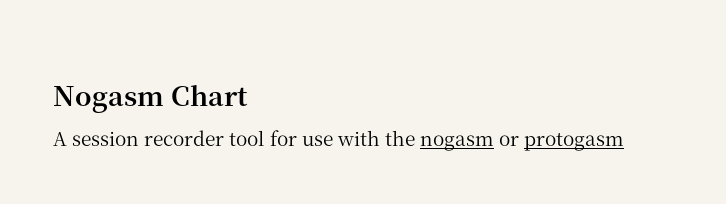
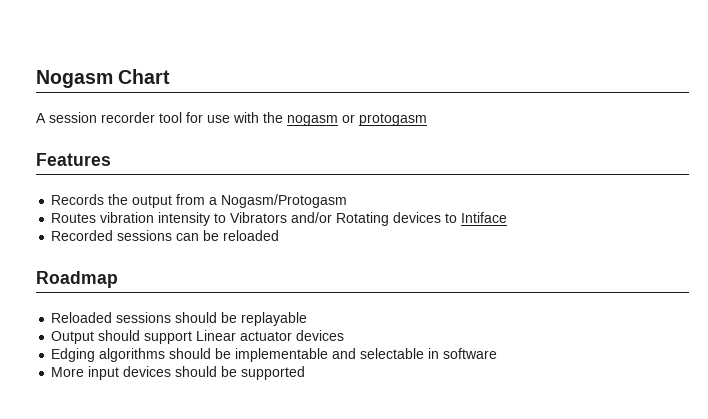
(625, 142) none -> [36,153,111,166] [51,194,348,208] [51,212,508,226] [51,230,280,241] [36,271,118,288] [51,312,308,326] [51,330,345,344] [51,348,498,362] [51,366,306,380] // Features // Records the output from a Nogasm/Protogasm // Routes vibration intensity to Vibrators and/or Rotating devices to Intiface // Recorded sessions can be reloaded // Roadmap // Reloaded sessions should be replayable // Output should support Linear actuator devices // Edging algorithms should be implementable and selectable in software // More input devices should be supported

